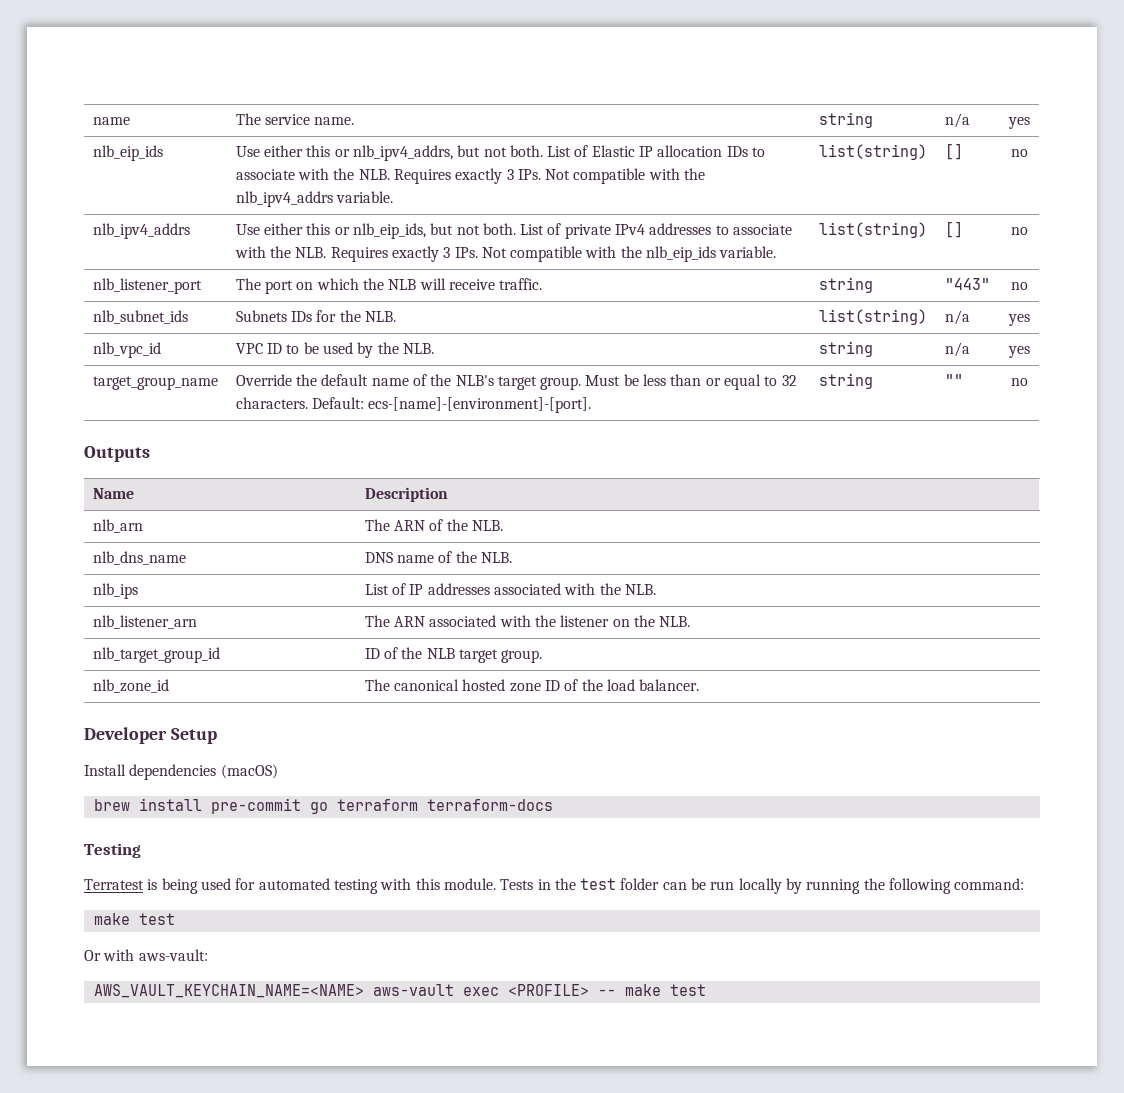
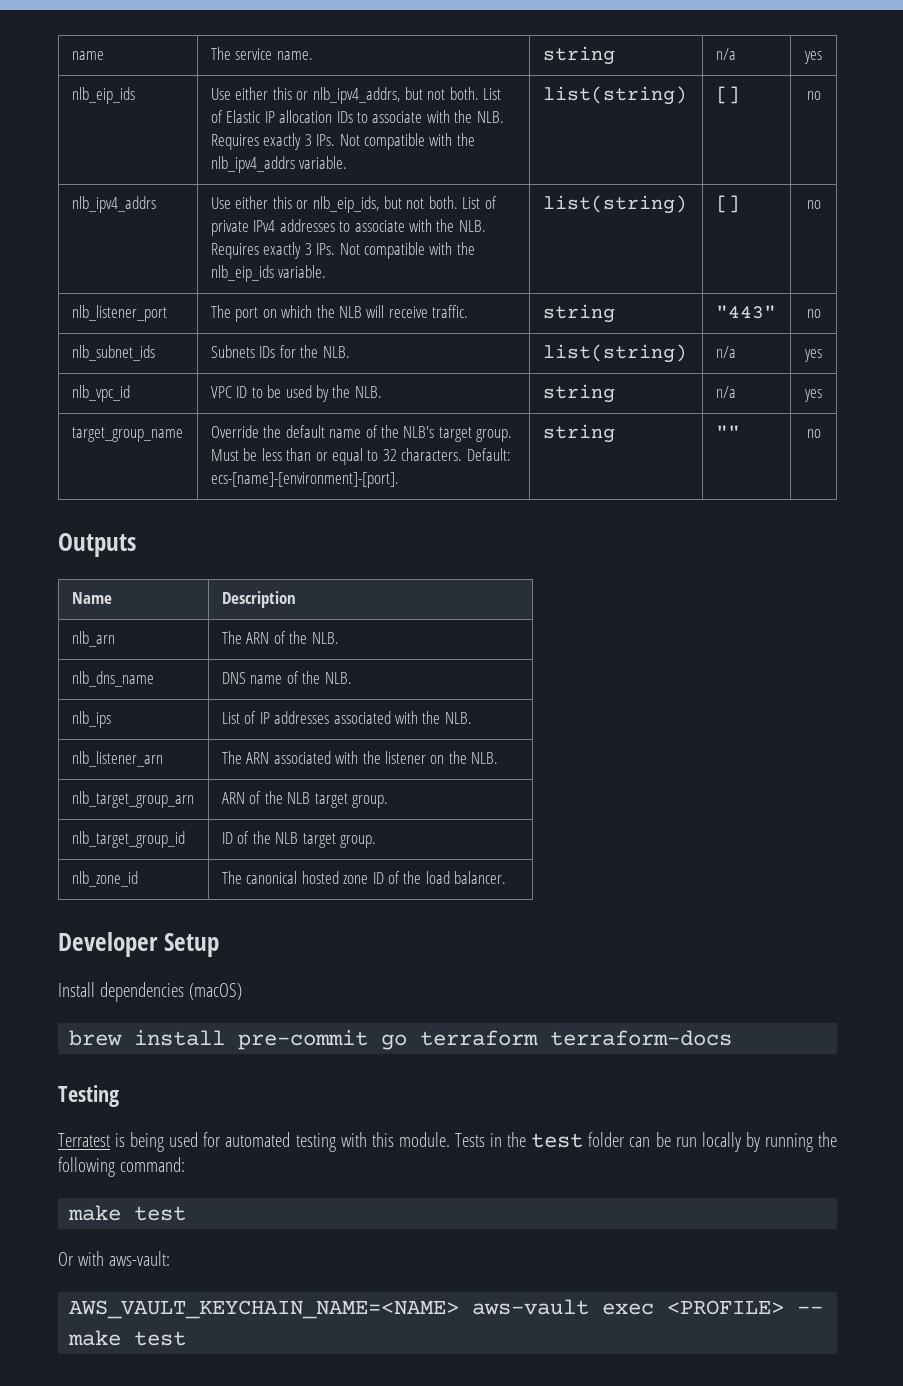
(691, 621) none -> [71,791,194,808] [221,791,388,808] // nlb_target_group_arn | ARN of the NLB target group.

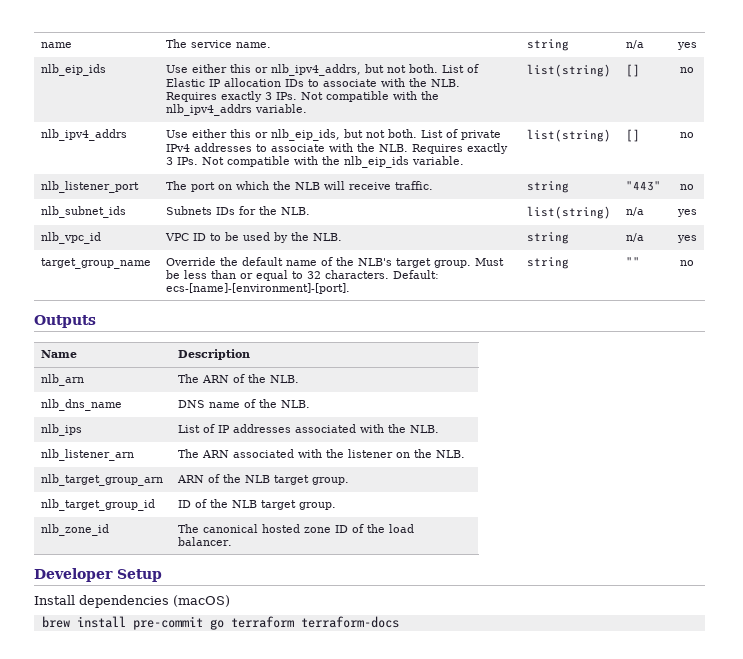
[58,1085,119,1107] [58,1132,837,1152] [58,1157,185,1177] [68,1205,187,1221] [58,1251,170,1266] [69,1299,824,1319] [68,1330,187,1346] // Testing // Terratest is being used for automated testing with this module. Tests in the test folder can be run locally by running the following command: // make test // Or with aws-vault: // AWS_VAULT_KEYCHAIN_NAME=<NAME> aws-vault exec <PROFILE> -- make test -> (399, 622) none

